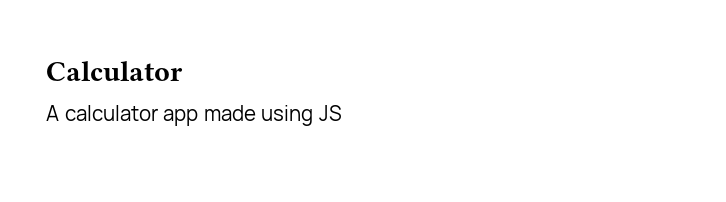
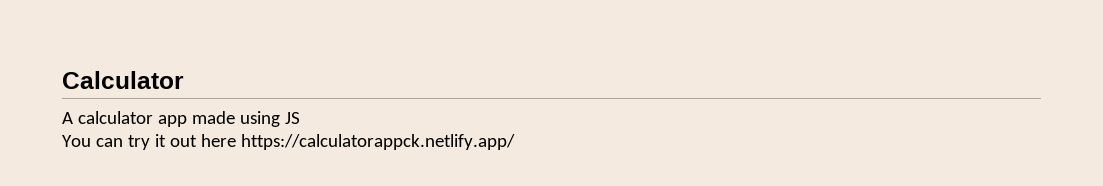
(342, 113) none -> [62,134,515,150] // You can try it out here https://calculatorappck.netlify.app/

